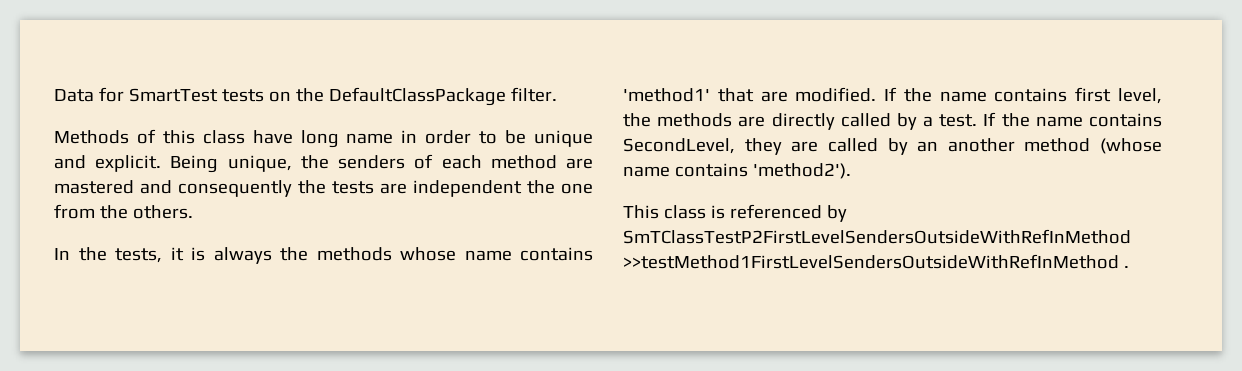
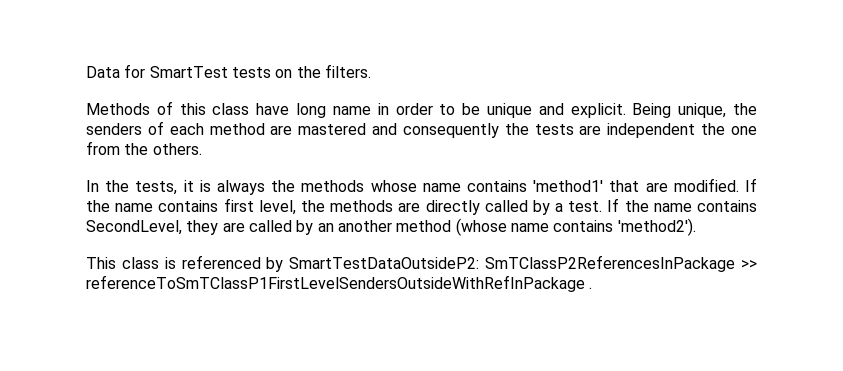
[328,87,557,106] DefaultClassPackage filter. -> [324,64,371,78] filters.
[623,229,1131,244] [623,254,1119,269] SmTClassTestP2FirstLevelSendersOutsideWithRefInMethod >>testMethod1FirstLevelSendersOutsideWithRefInMethod -> [289,255,757,272] [86,275,585,292] SmartTestDataOutsideP2: SmTClassP2ReferencesInPackage >> referenceToSmTClassP1FirstLevelSendersOutsideWithRefInPackage

